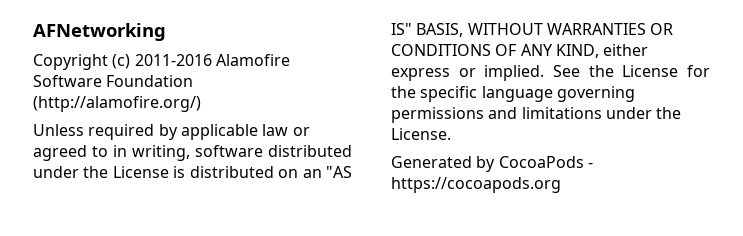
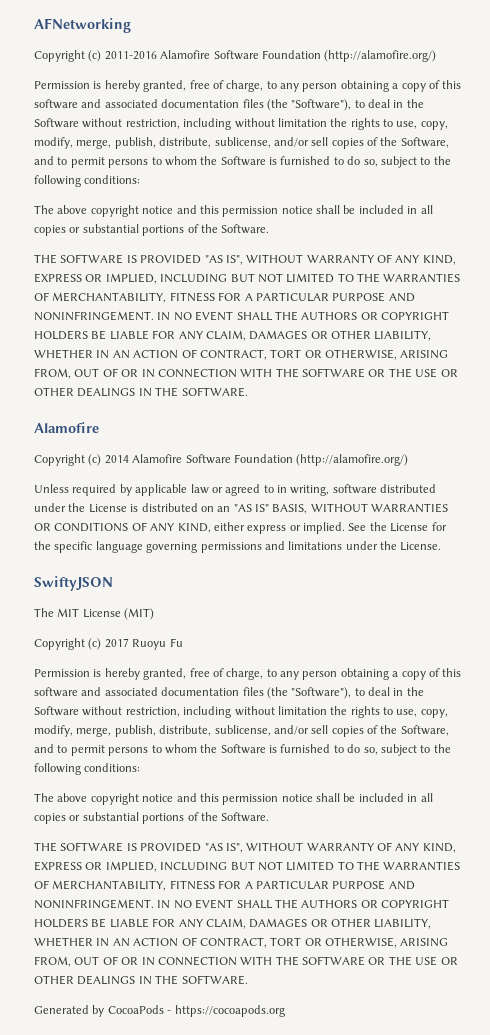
(201, 104) none -> [34,80,462,92] [34,99,424,111] [34,118,448,130] [34,137,449,149] [34,156,451,168] [34,175,141,187] [34,205,433,217] [34,224,270,236] [34,254,456,265] [34,273,461,284] [34,292,415,303] [34,311,449,321] [34,330,432,341] [34,349,449,360] [34,368,458,379] [34,387,248,397] [34,422,99,433] [34,454,409,466] // Permission is hereby granted, free of charge, to any person obtaining a copy of this software and associated documentation files (the "Software"), to deal in the Software without restriction, including without limitation the rights to use, copy, modify, merge, publish, distribute, sublicense, and/or sell copies of the Software, and to permit persons to whom the Software is furnished to do so, subject to the following conditions: // The above copyright notice and this permission notice shall be included in all copies or substantial portions of the Software. // THE SOFTWARE IS PROVIDED "AS IS", WITHOUT WARRANTY OF ANY KIND, EXPRESS OR IMPLIED, INCLUDING BUT NOT LIMITED TO THE WARRANTIES OF MERCHANTABILITY, FITNESS FOR A PARTICULAR PURPOSE AND NONINFRINGEMENT. IN NO EVENT SHALL THE AUTHORS OR COPYRIGHT HOLDERS BE LIABLE FOR ANY CLAIM, DAMAGES OR OTHER LIABILITY, WHETHER IN AN ACTION OF CONTRACT, TORT OR OTHERWISE, ARISING FROM, OUT OF OR IN CONNECTION WITH THE SOFTWARE OR THE USE OR OTHER DEALINGS IN THE SOFTWARE. // Alamofire // Copyright (c) 2014 Alamofire Software Foundation (http://alamofire.org/)
(451, 134) none -> [34,576,113,591] [34,608,155,620] [34,638,183,650] [34,668,462,680] [34,687,424,699] [34,706,448,718] [34,725,449,737] [34,744,451,756] [34,763,141,775] [34,793,433,805] [34,812,270,824] [34,842,456,853] [34,861,461,872] [34,880,415,891] [34,899,449,909] [34,918,432,929] [34,937,449,948] [34,956,458,967] [34,975,248,985] // SwiftyJSON // The MIT License (MIT) // Copyright (c) 2017 Ruoyu Fu // Permission is hereby granted, free of charge, to any person obtaining a copy of this software and associated documentation files (the "Software"), to deal in the Software without restriction, including without limitation the rights to use, copy, modify, merge, publish, distribute, sublicense, and/or sell copies of the Software, and to permit persons to whom the Software is furnished to do so, subject to the following conditions: // The above copyright notice and this permission notice shall be included in all copies or substantial portions of the Software. // THE SOFTWARE IS PROVIDED "AS IS", WITHOUT WARRANTY OF ANY KIND, EXPRESS OR IMPLIED, INCLUDING BUT NOT LIMITED TO THE WARRANTIES OF MERCHANTABILITY, FITNESS FOR A PARTICULAR PURPOSE AND NONINFRINGEMENT. IN NO EVENT SHALL THE AUTHORS OR COPYRIGHT HOLDERS BE LIABLE FOR ANY CLAIM, DAMAGES OR OTHER LIABILITY, WHETHER IN AN ACTION OF CONTRACT, TORT OR OTHERWISE, ARISING FROM, OUT OF OR IN CONNECTION WITH THE SOFTWARE OR THE USE OR OTHER DEALINGS IN THE SOFTWARE.

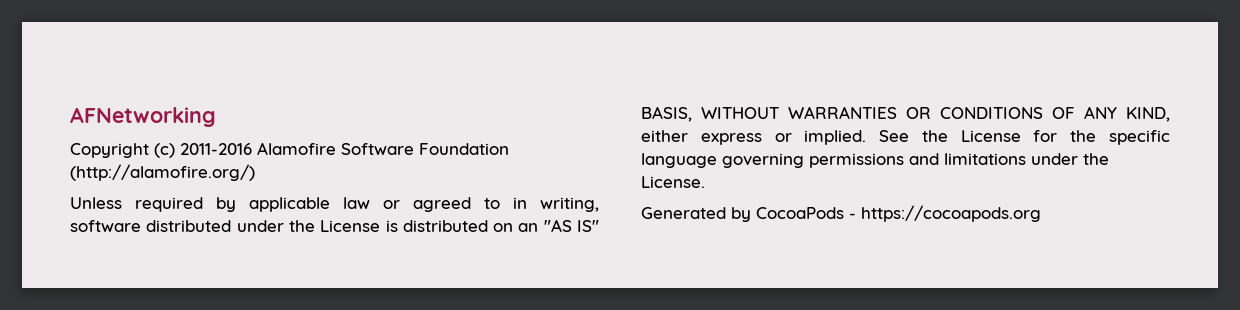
[34,80,462,92] [34,99,424,111] [34,118,448,130] [34,137,449,149] [34,156,451,168] [34,175,141,187] [34,205,433,217] [34,224,270,236] [34,254,456,265] [34,273,461,284] [34,292,415,303] [34,311,449,321] [34,330,432,341] [34,349,449,360] [34,368,458,379] [34,387,248,397] [34,422,99,433] [34,454,409,466] // Permission is hereby granted, free of charge, to any person obtaining a copy of this software and associated documentation files (the "Software"), to deal in the Software without restriction, including without limitation the rights to use, copy, modify, merge, publish, distribute, sublicense, and/or sell copies of the Software, and to permit persons to whom the Software is furnished to do so, subject to the following conditions: // The above copyright notice and this permission notice shall be included in all copies or substantial portions of the Software. // THE SOFTWARE IS PROVIDED "AS IS", WITHOUT WARRANTY OF ANY KIND, EXPRESS OR IMPLIED, INCLUDING BUT NOT LIMITED TO THE WARRANTIES OF MERCHANTABILITY, FITNESS FOR A PARTICULAR PURPOSE AND NONINFRINGEMENT. IN NO EVENT SHALL THE AUTHORS OR COPYRIGHT HOLDERS BE LIABLE FOR ANY CLAIM, DAMAGES OR OTHER LIABILITY, WHETHER IN AN ACTION OF CONTRACT, TORT OR OTHERWISE, ARISING FROM, OUT OF OR IN CONNECTION WITH THE SOFTWARE OR THE USE OR OTHER DEALINGS IN THE SOFTWARE. // Alamofire // Copyright (c) 2014 Alamofire Software Foundation (http://alamofire.org/) -> (255, 172) none
[34,576,113,591] [34,608,155,620] [34,638,183,650] [34,668,462,680] [34,687,424,699] [34,706,448,718] [34,725,449,737] [34,744,451,756] [34,763,141,775] [34,793,433,805] [34,812,270,824] [34,842,456,853] [34,861,461,872] [34,880,415,891] [34,899,449,909] [34,918,432,929] [34,937,449,948] [34,956,458,967] [34,975,248,985] // SwiftyJSON // The MIT License (MIT) // Copyright (c) 2017 Ruoyu Fu // Permission is hereby granted, free of charge, to any person obtaining a copy of this software and associated documentation files (the "Software"), to deal in the Software without restriction, including without limitation the rights to use, copy, modify, merge, publish, distribute, sublicense, and/or sell copies of the Software, and to permit persons to whom the Software is furnished to do so, subject to the following conditions: // The above copyright notice and this permission notice shall be included in all copies or substantial portions of the Software. // THE SOFTWARE IS PROVIDED "AS IS", WITHOUT WARRANTY OF ANY KIND, EXPRESS OR IMPLIED, INCLUDING BUT NOT LIMITED TO THE WARRANTIES OF MERCHANTABILITY, FITNESS FOR A PARTICULAR PURPOSE AND NONINFRINGEMENT. IN NO EVENT SHALL THE AUTHORS OR COPYRIGHT HOLDERS BE LIABLE FOR ANY CLAIM, DAMAGES OR OTHER LIABILITY, WHETHER IN AN ACTION OF CONTRACT, TORT OR OTHERWISE, ARISING FROM, OUT OF OR IN CONNECTION WITH THE SOFTWARE OR THE USE OR OTHER DEALINGS IN THE SOFTWARE. -> (705, 182) none

